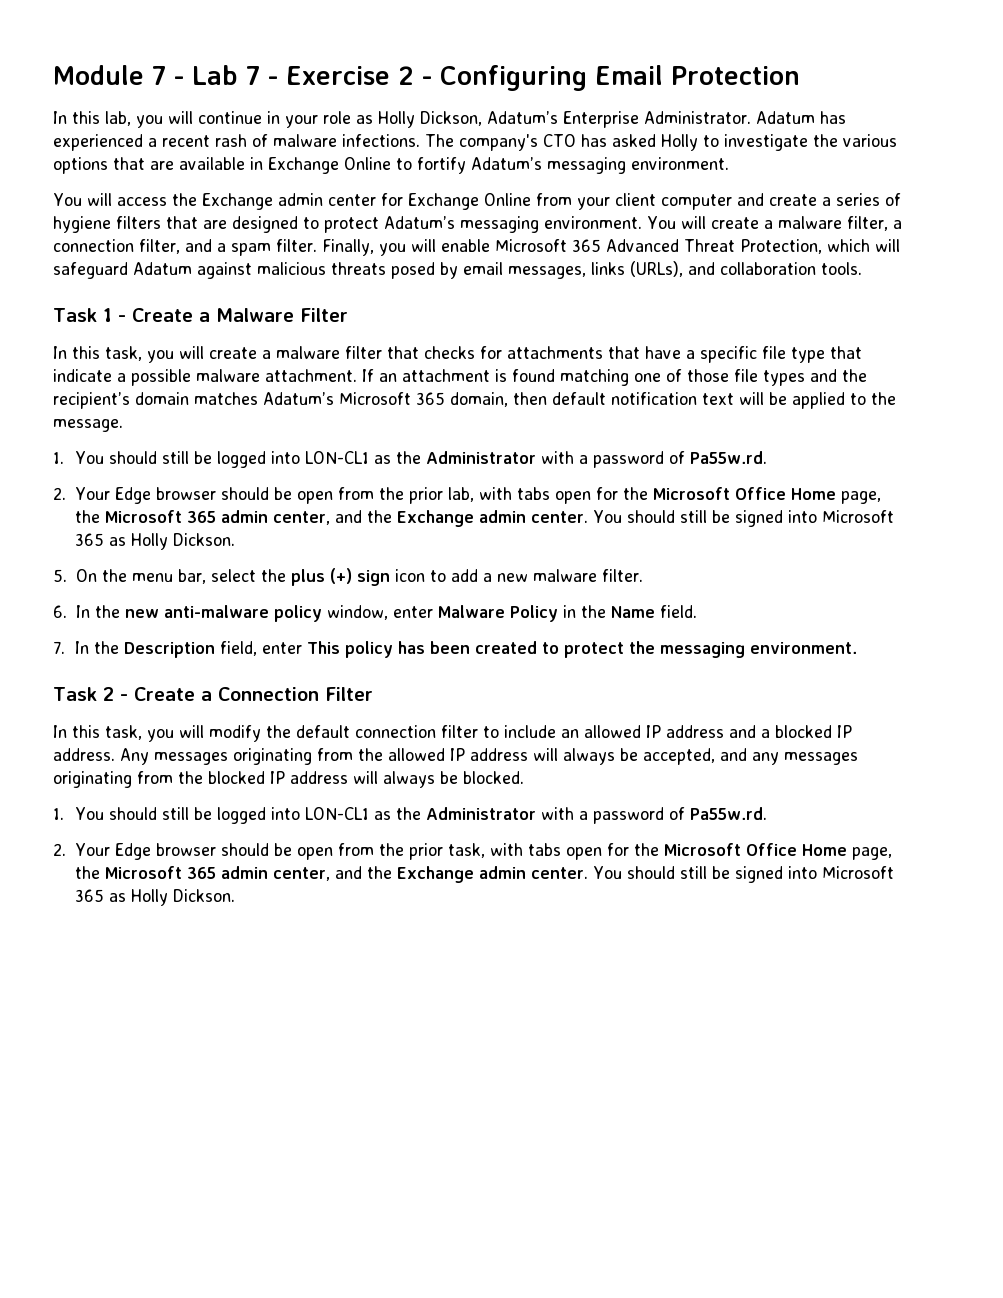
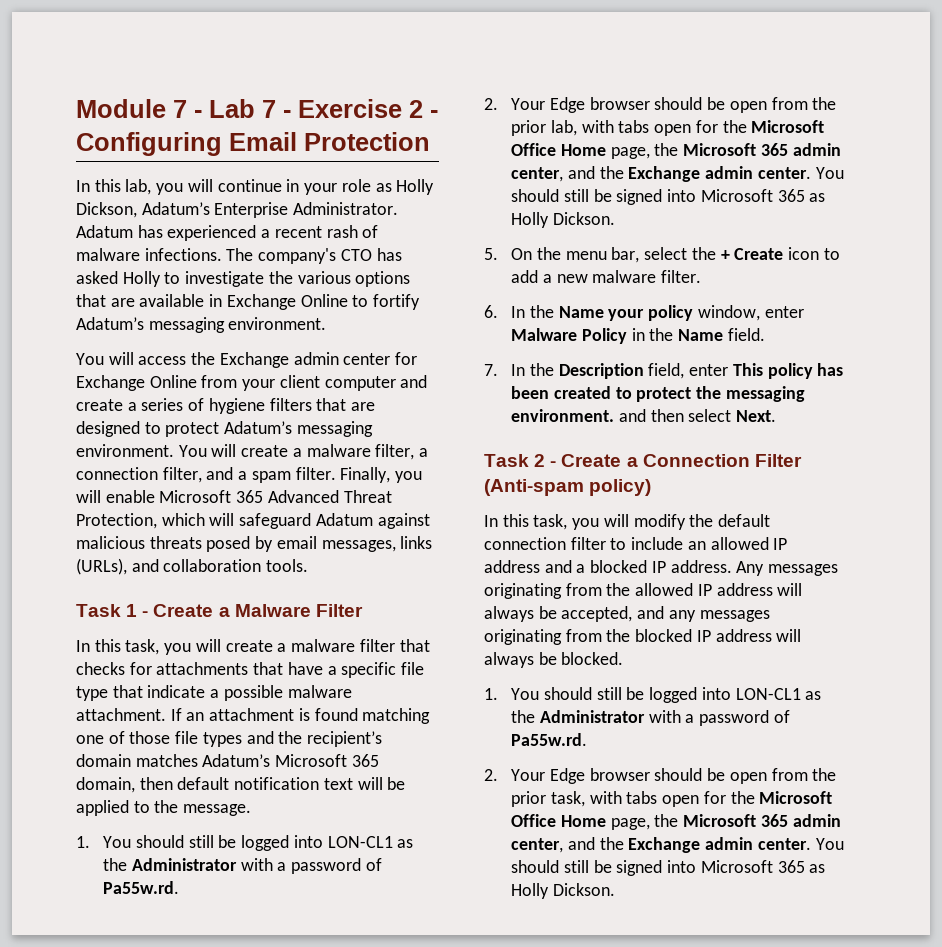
[290,568,390,586] plus (+) sign -> [720,248,784,260] + Create
[124,605,269,618] new anti-malware -> [558,306,645,321] Name your
(857, 648) none -> [618,409,777,422] and then select Next.
(373, 694) none -> [484,479,652,496] (Anti-spam policy)

